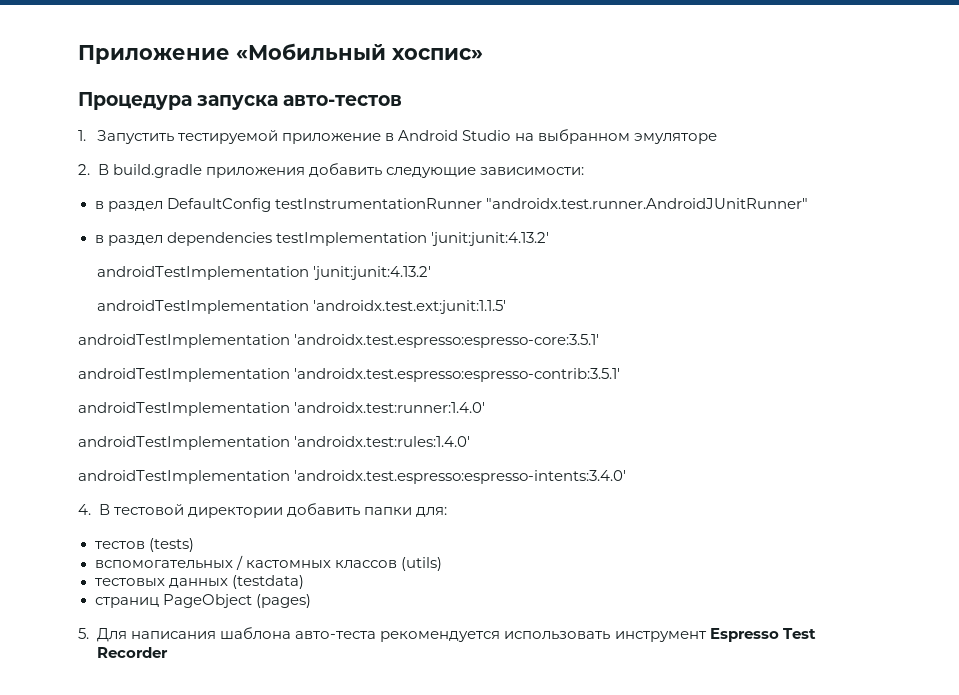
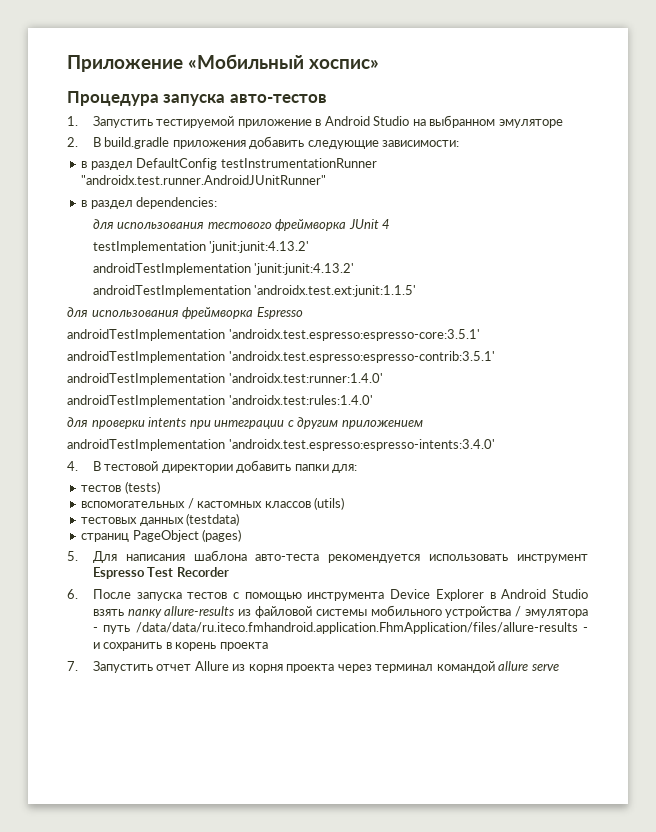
[166,232,272,246] dependencies -> [136,197,218,209] [92,219,391,231] dependencies: // для использования тестового фреймворка JUnit 4 //
(507, 307) none -> [67,307,303,319] // для использования фреймворка Espresso
(471, 441) none -> [67,417,423,429] // для проверки intents при интеграции с другим приложением
(169, 652) none -> [67,589,589,601] [92,605,588,618] [92,622,588,634] [92,642,268,651] [67,661,559,673] // 6. После запуска тестов с помощью инструмента Device Explorer в Android Studio взять папку allure-results из файловой системы мобильного устройства / эмулятора - путь /data/data/ru.iteco.fmhandroid.application.FhmApplication/files/allure-results - и сохранить в корень проекта // 7. Запустить отчет Allure из корня проекта через терминал командой allure serve

